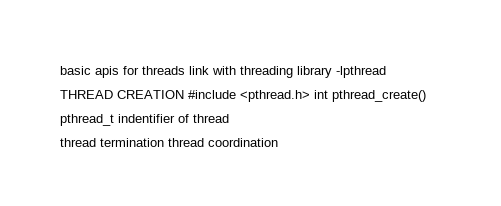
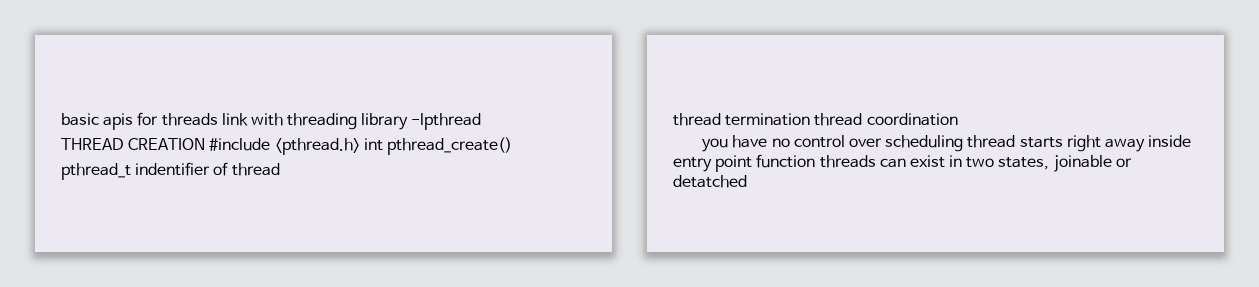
(278, 142) none -> [702,135,1192,152] [673,154,1132,172] [673,175,747,188] // you have no control over scheduling thread starts right away inside entry point function threads can exist in two states, joinable or detatched

